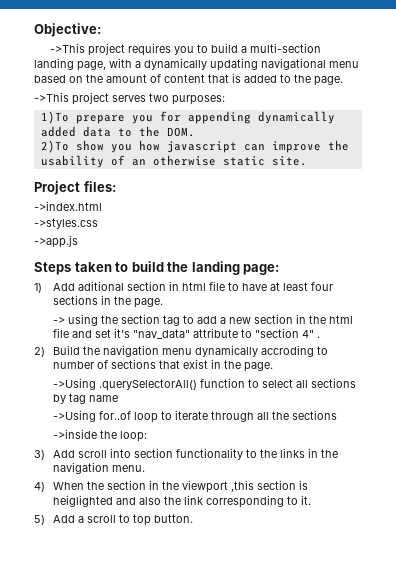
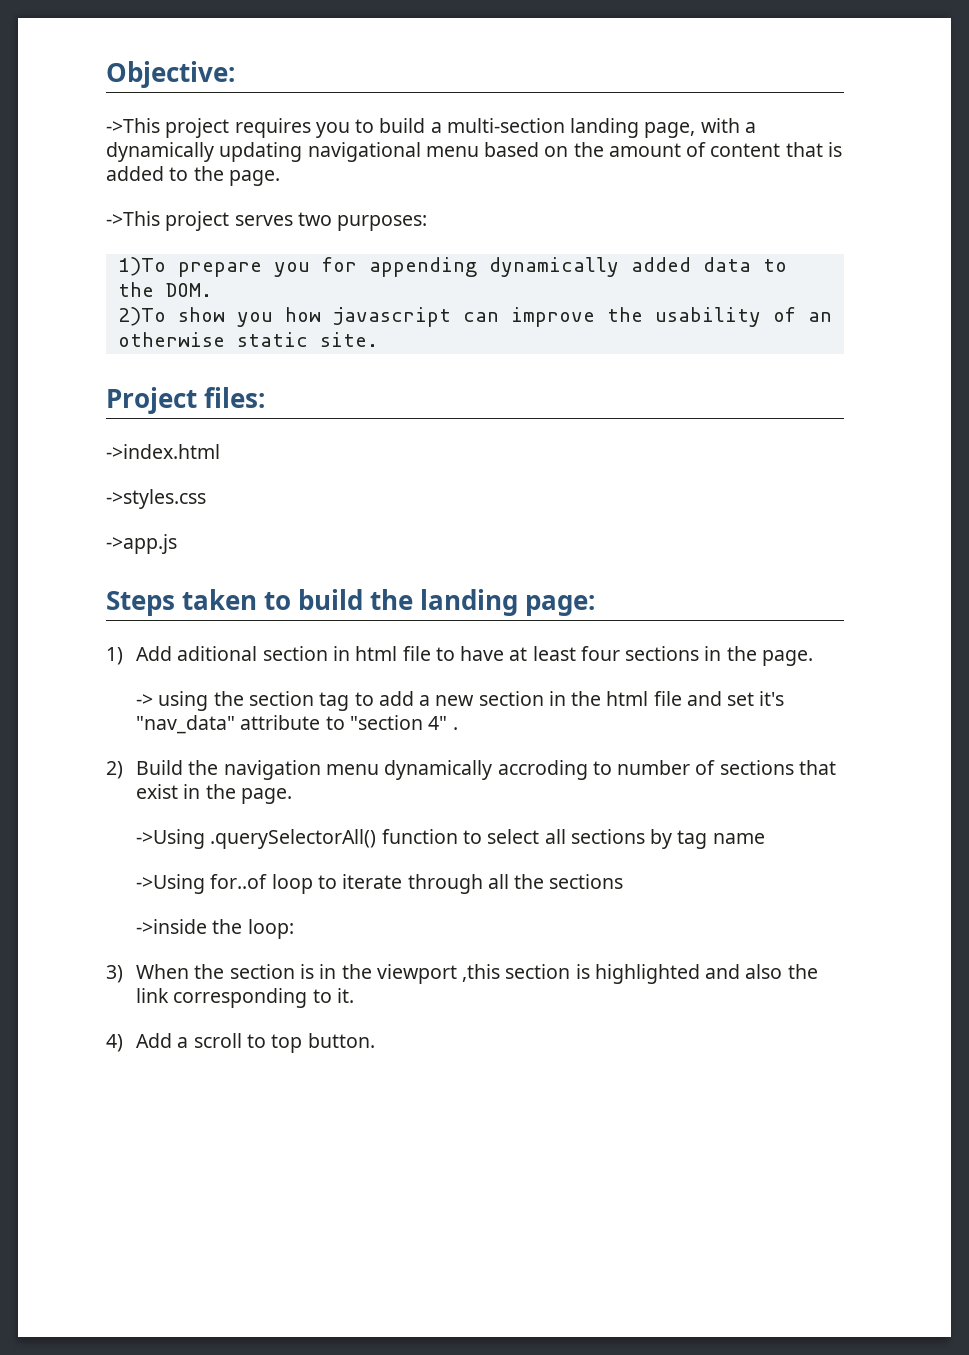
[52,448,338,460] [52,462,145,474] [34,482,45,492] Add scroll into section functionality to the links in the navigation menu. // 4) -> (123, 974) none
(146, 485) none -> [299,964,314,979] is
[52,495,113,507] heiglighted -> [594,964,700,984] highlighted
[34,515,45,525] 5) -> [106,1034,123,1052] 4)

